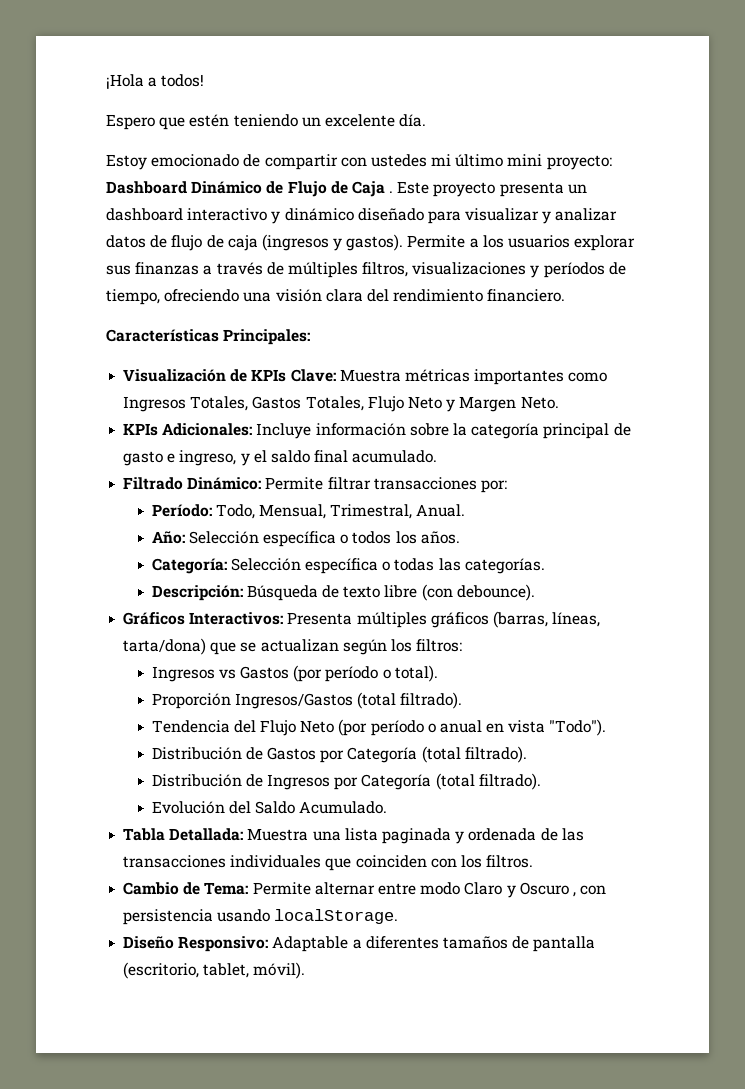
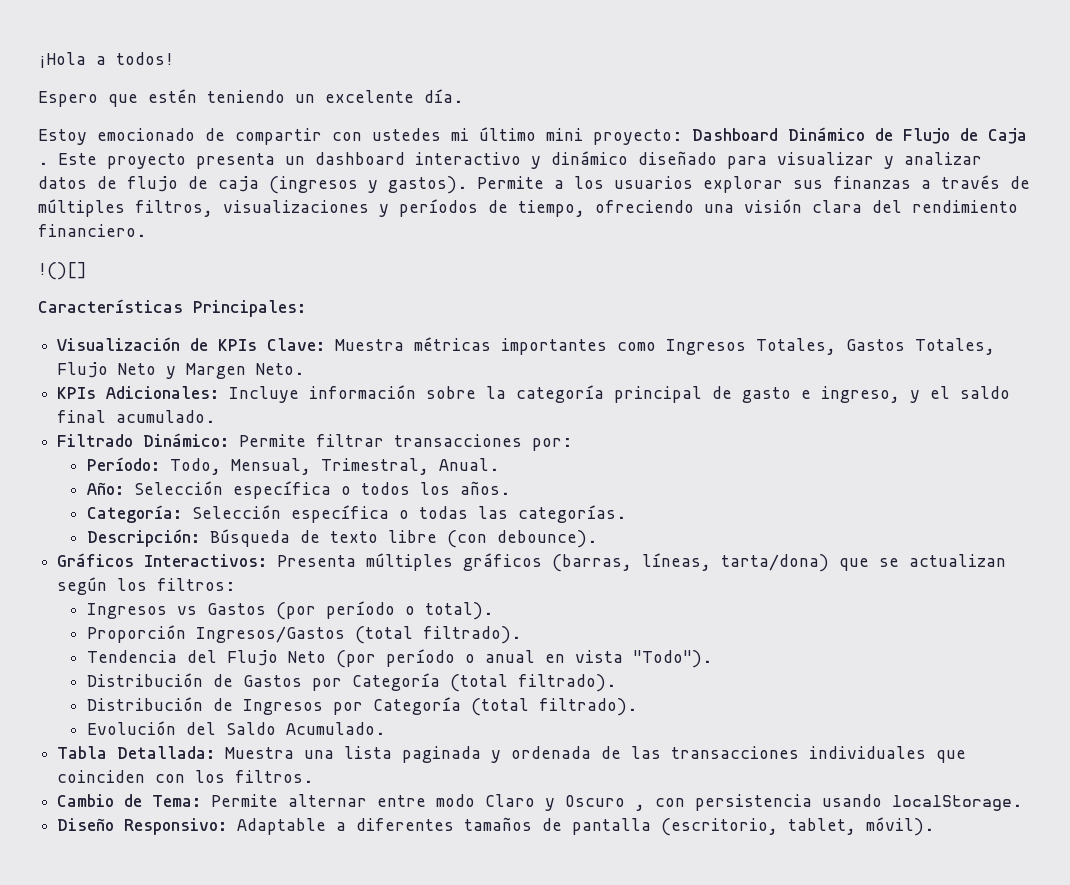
(566, 295) none -> [38,262,87,280] // !()[]

